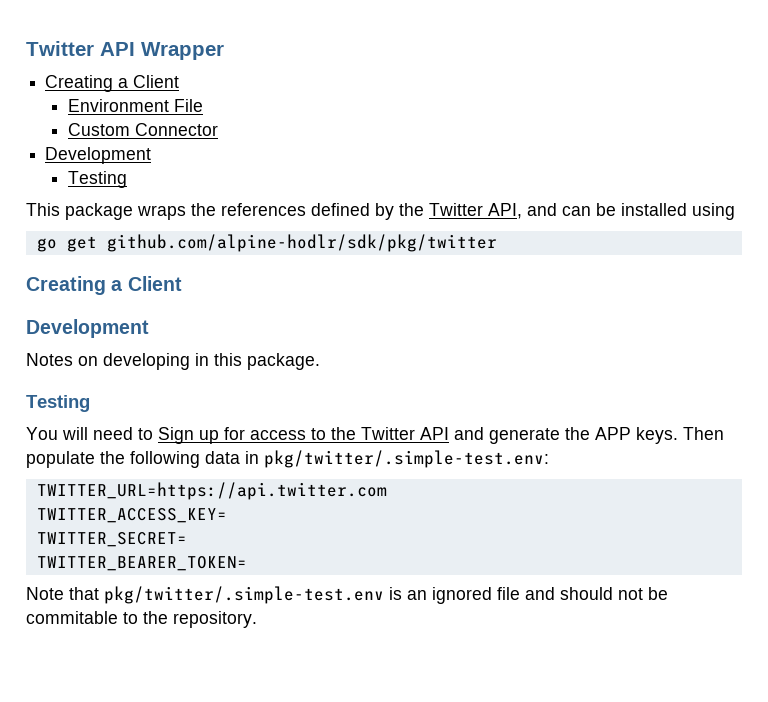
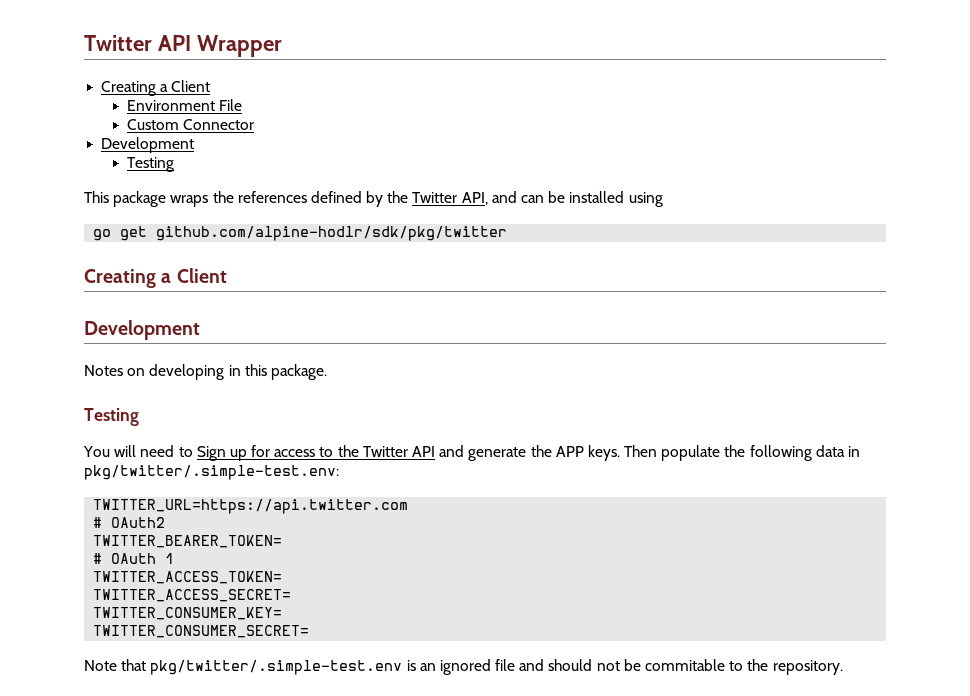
[36,508,227,523] [36,532,187,547] TWITTER_ACCESS_KEY= // TWITTER_SECRET= -> [93,517,166,528] # OAuth2
(247, 563) none -> [93,553,175,564] [93,571,283,584] [93,589,292,602] [93,607,283,620] [93,625,310,638] // # OAuth 1 // TWITTER_ACCESS_TOKEN= // TWITTER_ACCESS_SECRET= // TWITTER_CONSUMER_KEY= // TWITTER_CONSUMER_SECRET=

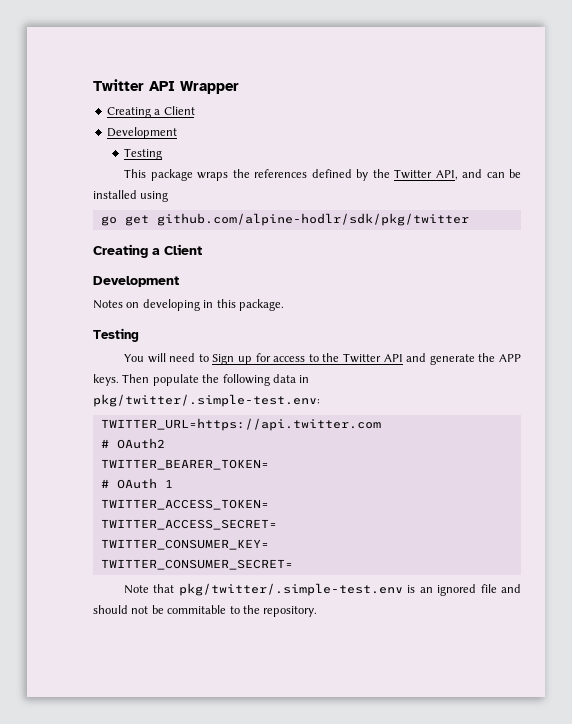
[126,99,243,111] [126,119,255,130] // Environment File // Custom Connector -> (195, 110) none

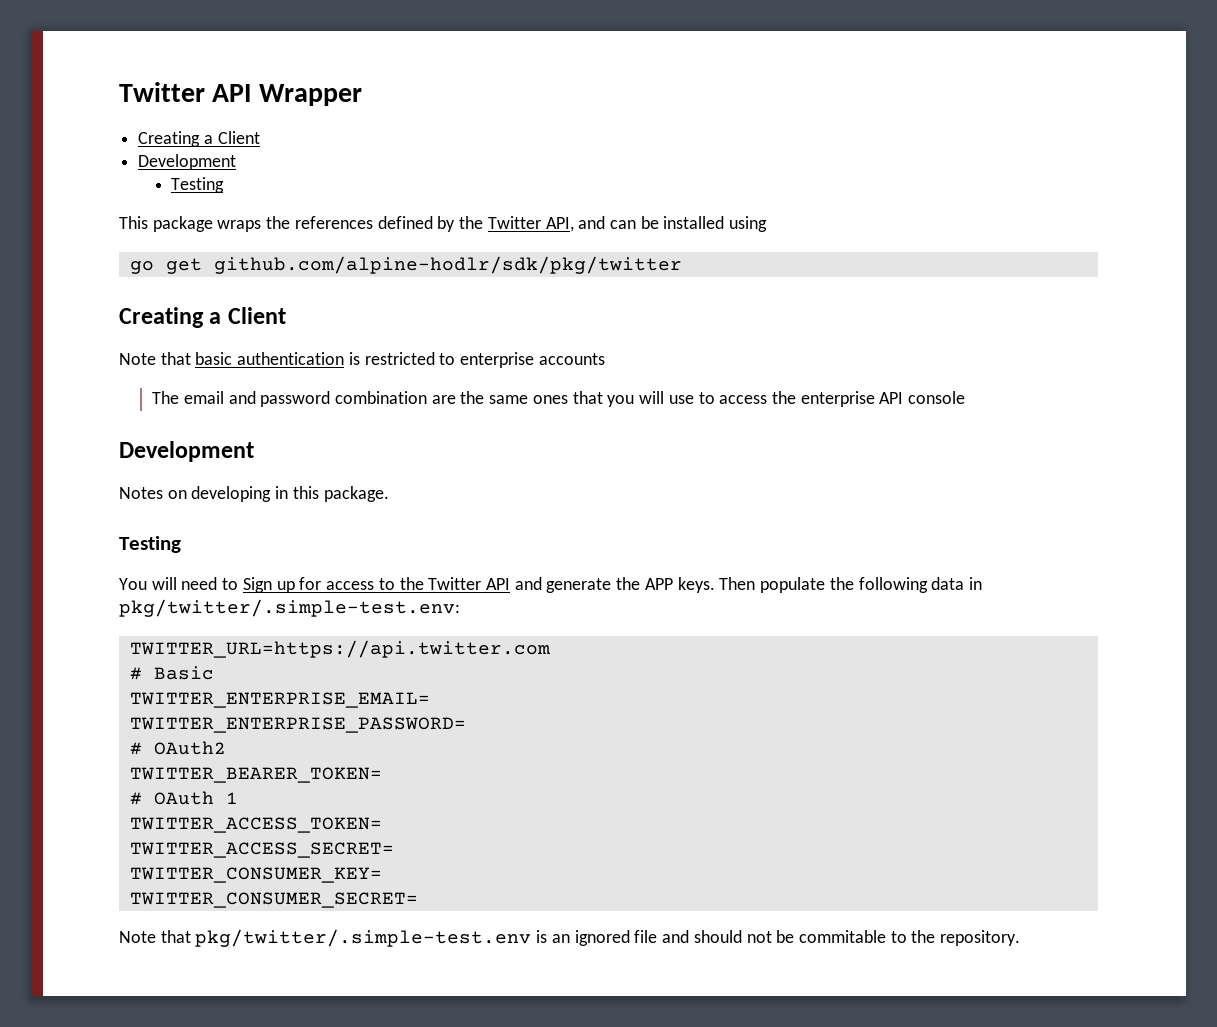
(202, 249) none -> [119,352,605,368] [152,391,966,407] // Note that basic authentication is restricted to enterprise accounts // The email and password combination are the same ones that you will use to access the enterprise API console
(381, 424) none -> [129,666,214,680] [129,692,430,708] [129,717,466,733] // # Basic // TWITTER_ENTERPRISE_EMAIL= // TWITTER_ENTERPRISE_PASSWORD=

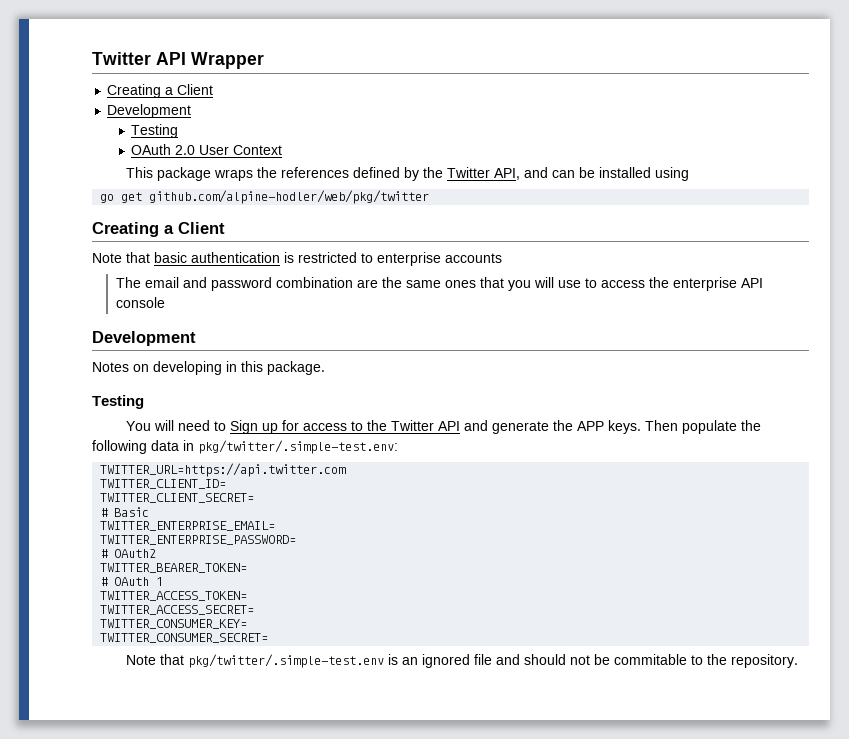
(225, 185) none -> [131,144,283,155] // OAuth 2.0 User Context
[213,256,682,274] github.com/alpine-hodlr/sdk/pkg/twitter -> [149,190,430,204] github.com/alpine-hodler/web/pkg/twitter
(550, 649) none -> [100,479,227,489] [100,493,255,503] // TWITTER_CLIENT_ID= // TWITTER_CLIENT_SECRET=

